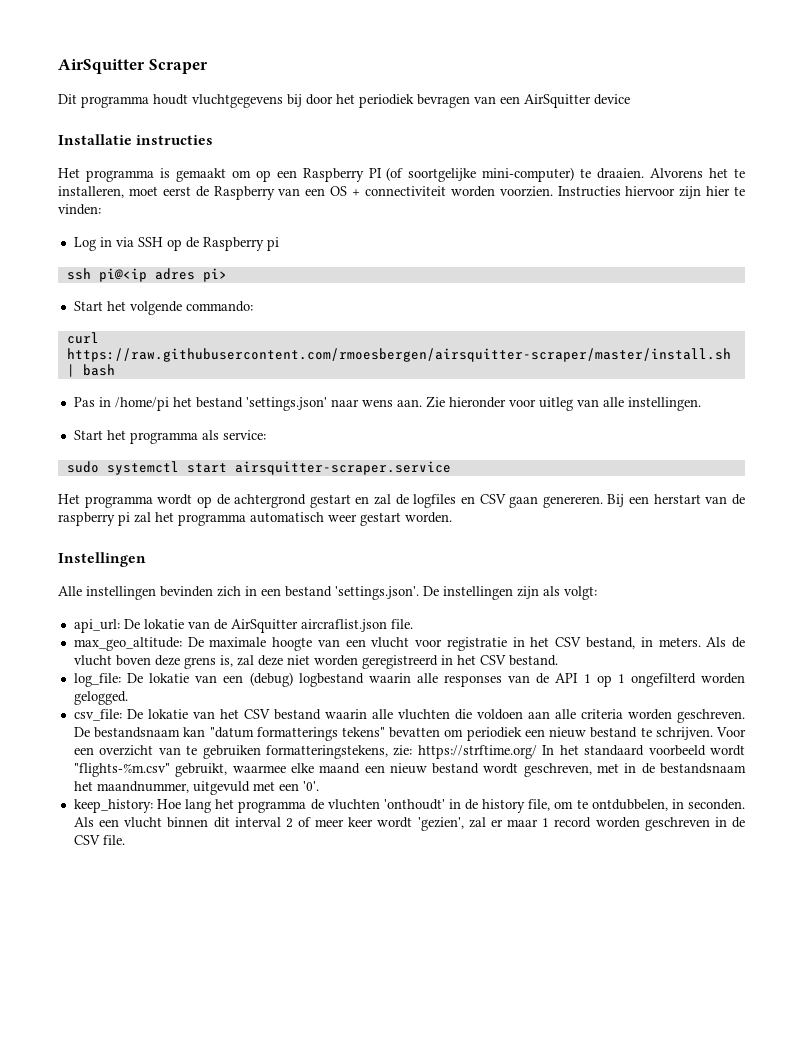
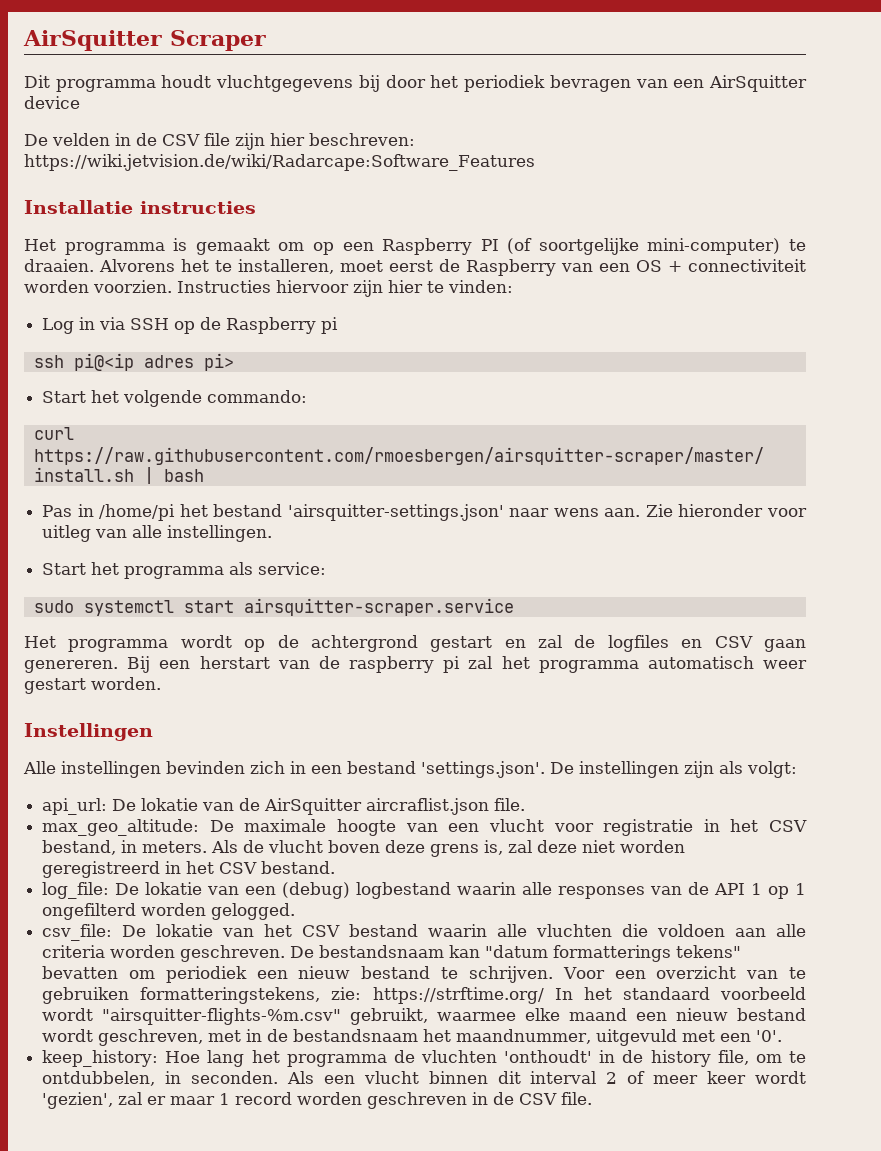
(630, 99) none -> [24,133,415,150] [24,154,535,171] // De velden in de CSV file zijn hier beschreven: https://wiki.jetvision.de/wiki/Radarcape:Software_Features
[245,397,327,411] 'settings.json' -> [287,504,504,521] 'airsquitter-settings.json'
[73,763,170,777] "flights-%m.csv" -> [102,1008,342,1025] "airsquitter-flights-%m.csv"

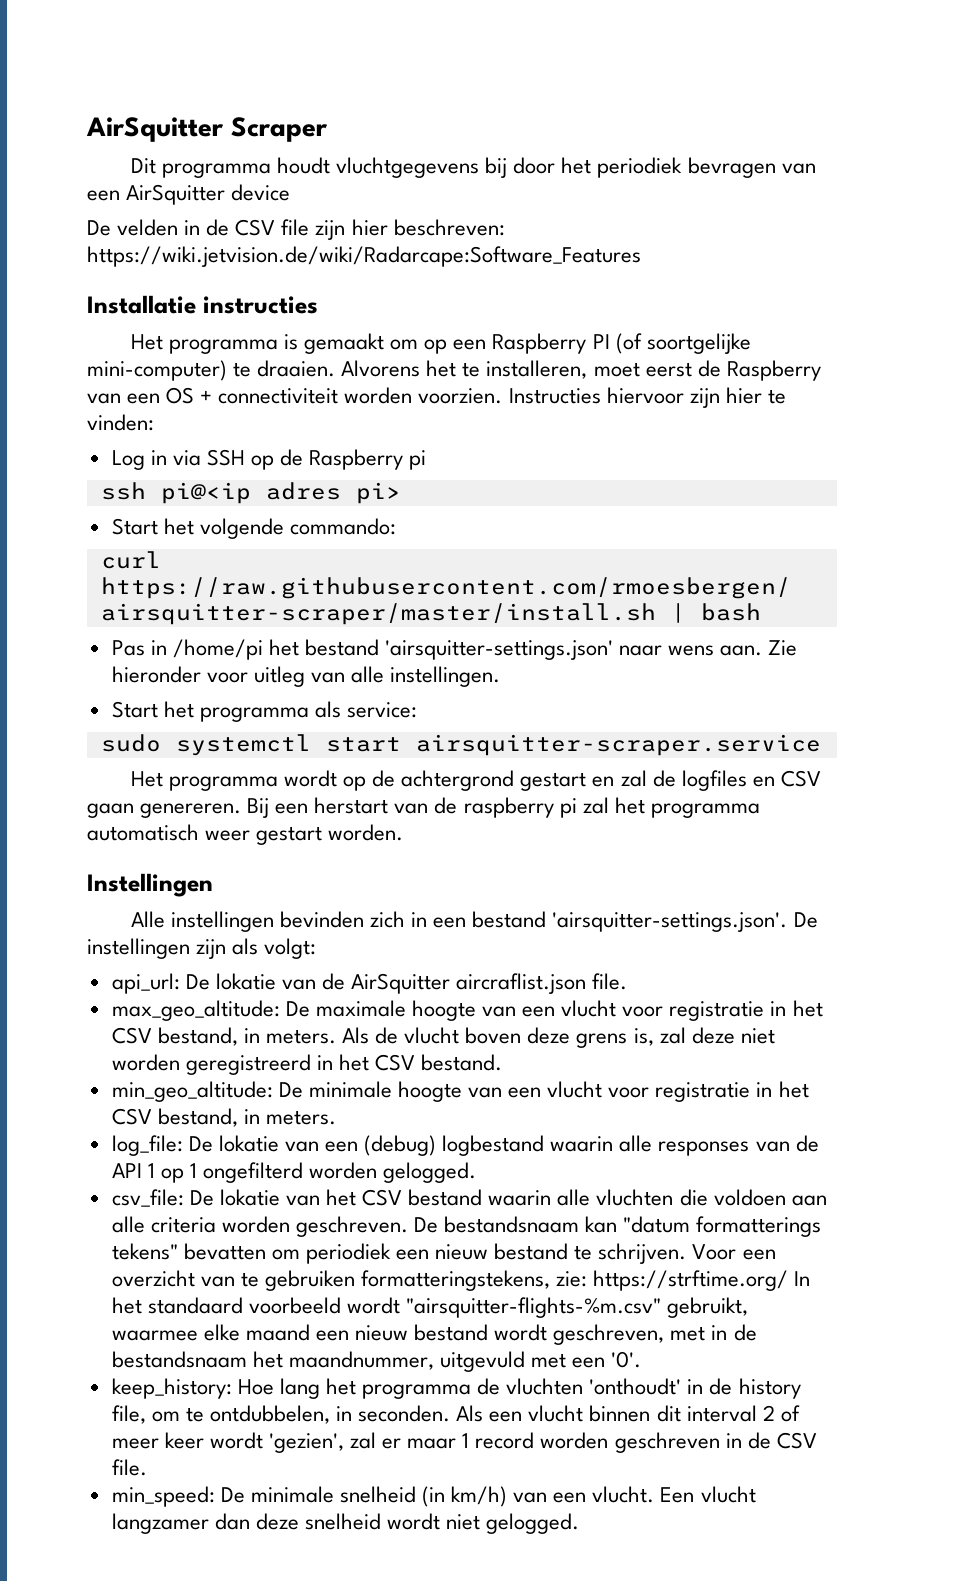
[421,761,545,778] 'settings.json'. -> [552,912,788,932] 'airsquitter-settings.json'.
(336, 867) none -> [111,1081,809,1102] [111,1108,336,1127] // min_geo_altitude: De minimale hoogte van een vlucht voor registratie in het CSV bestand, in meters.
(593, 1098) none -> [111,1486,756,1507] [111,1513,580,1534] // min_speed: De minimale snelheid (in km/h) van een vlucht. Een vlucht langzamer dan deze snelheid wordt niet gelogged.

